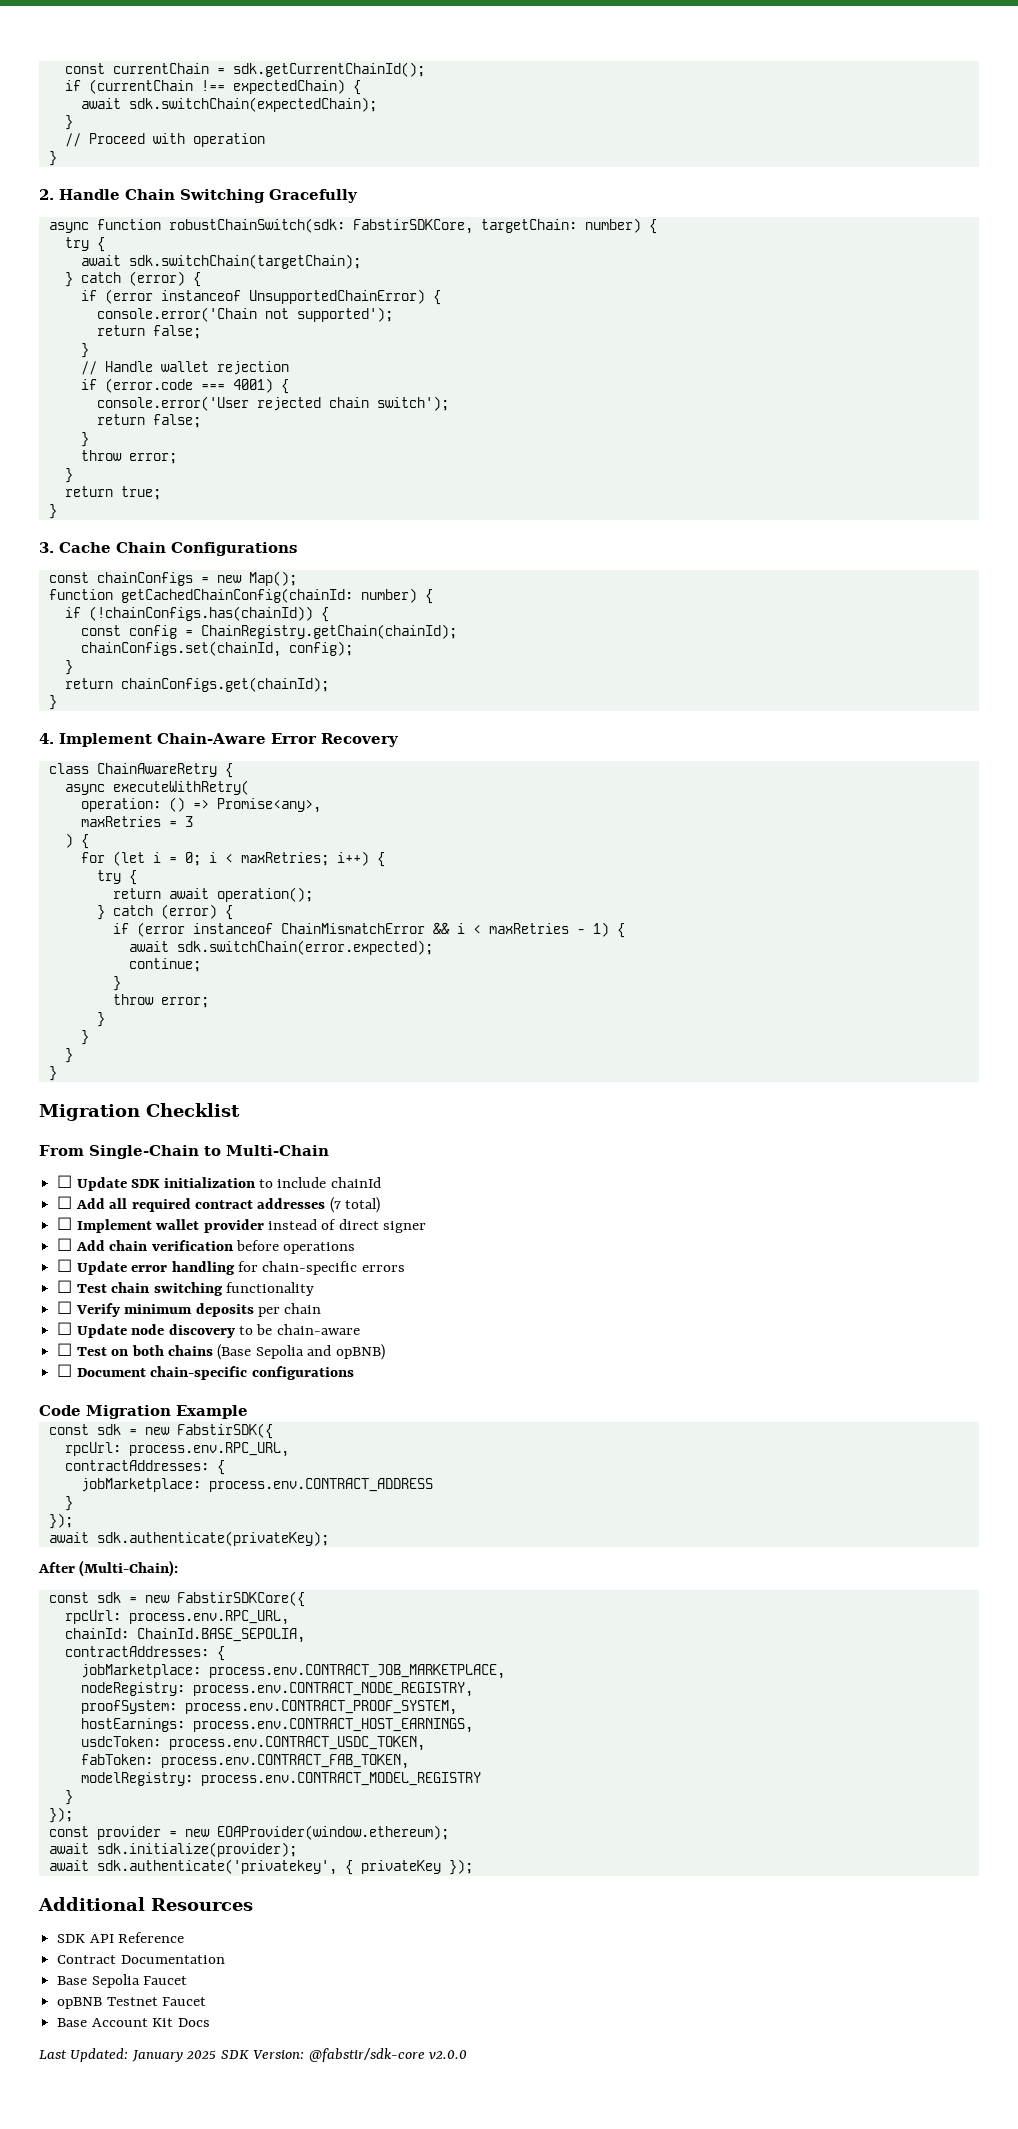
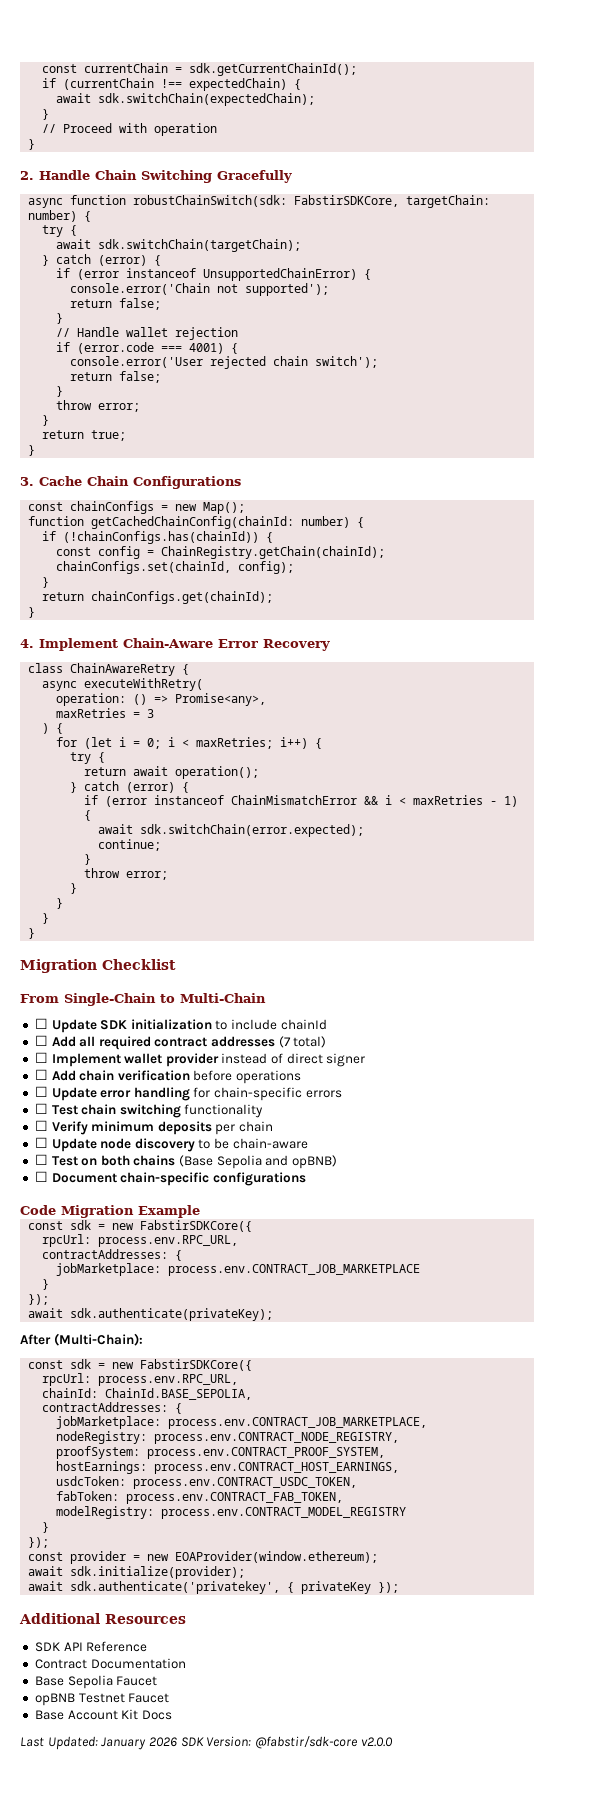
[176,1423,273,1439] FabstirSDK({ -> [140,1220,253,1232] FabstirSDKCore({
[208,1478,433,1492] process.env.CONTRACT_ADDRESS -> [168,1264,421,1276] process.env.CONTRACT_JOB_MARKETPLACE
[186,2050,217,2060] 2025 -> [148,1737,177,1747] 2026

